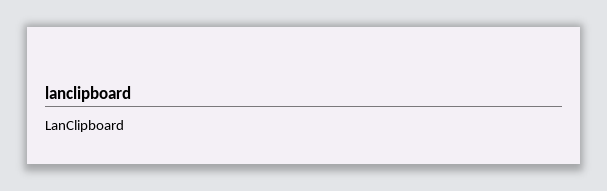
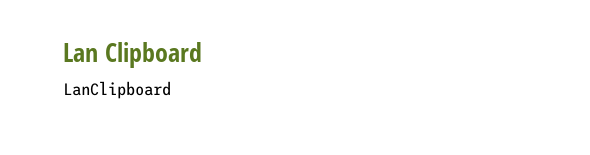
[45,86,131,102] lanclipboard -> [63,42,202,68] Lan Clipboard

